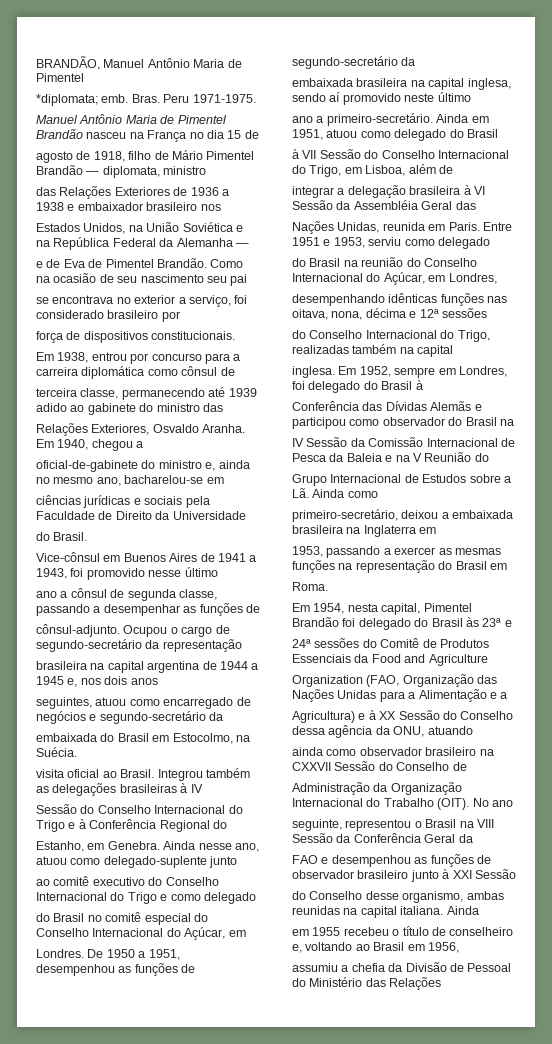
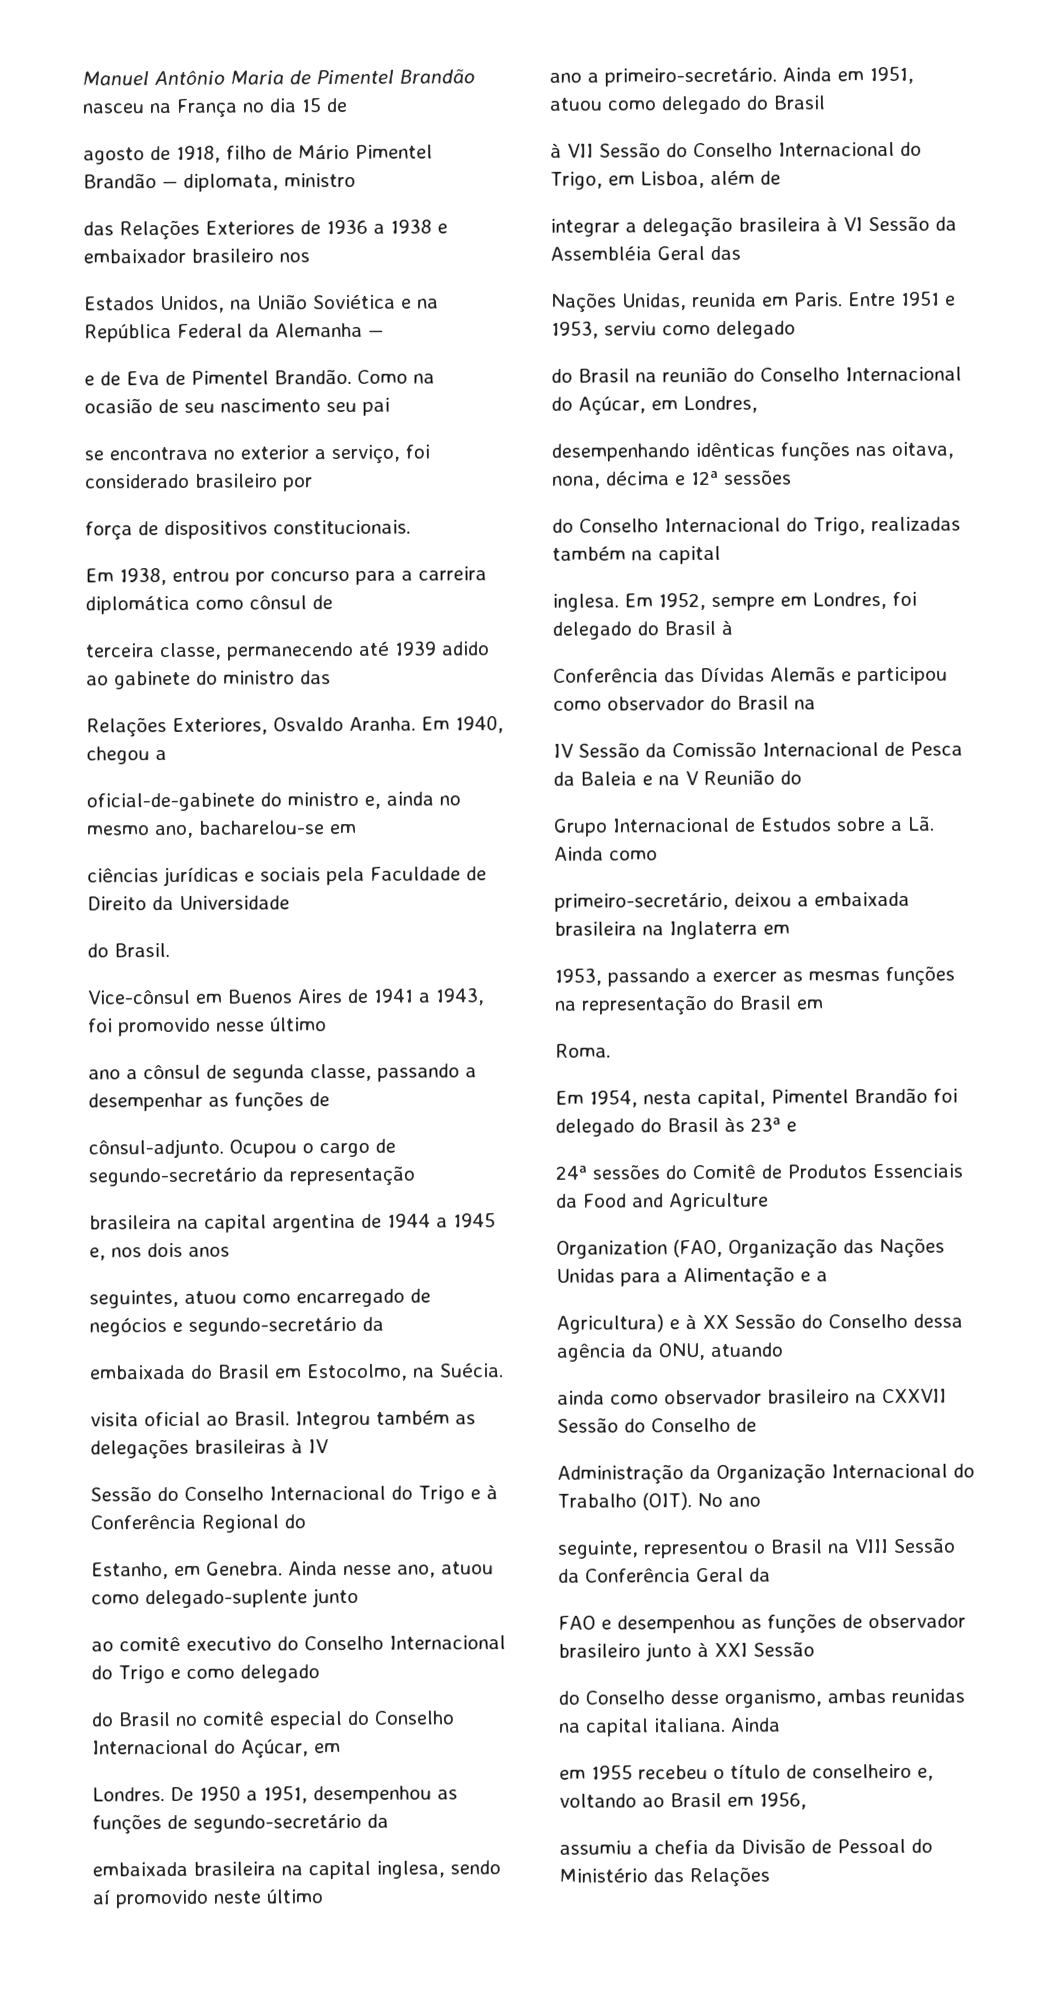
[36,56,242,70] [36,73,84,82] [36,94,256,106] BRANDÃO, Manuel Antônio Maria de Pimentel // *diplomata; emb. Bras. Peru 1971-1975. // -> (82, 78) none

